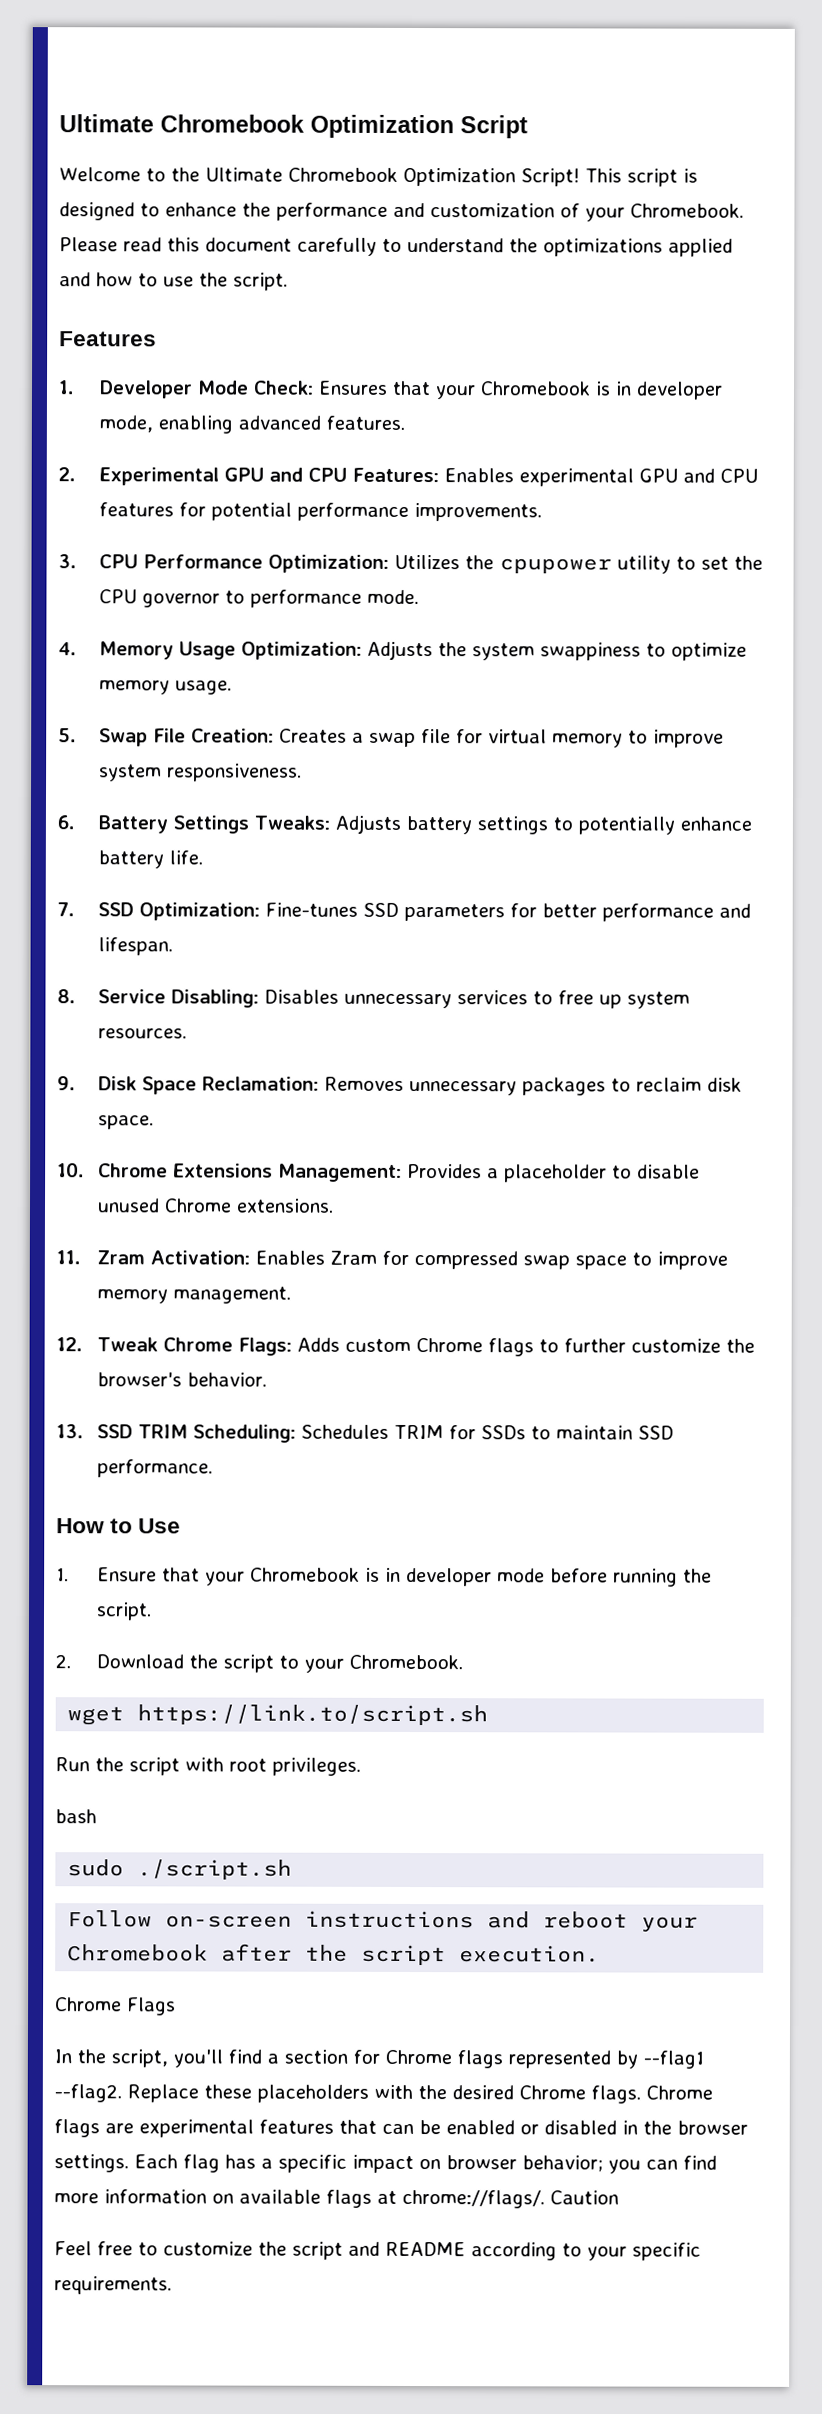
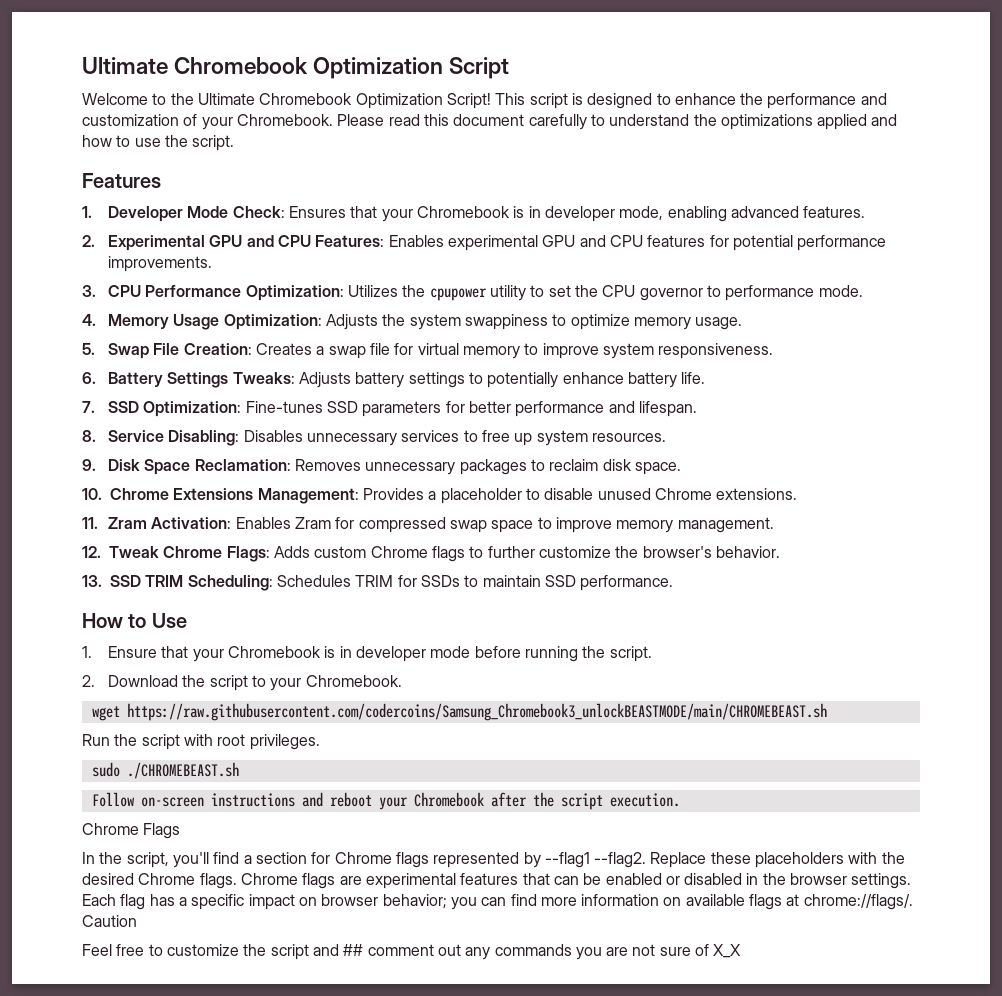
[137,1704,489,1726] https://link.to/script.sh -> [126,703,827,721] https://raw.githubusercontent.com/codercoins/Samsung_Chromebook3_unlockBEASTMODE/main/CHROMEBEAST.sh
[55,1809,97,1824] // bash -> (320, 742) none
[137,1859,293,1880] ./script.sh -> [126,762,239,779] ./CHROMEBEAST.sh
[385,2241,701,2261] [54,2276,172,2295] README according to your specific requirements. -> [343,944,742,960] ## comment out any commands you are not sure of X_X

